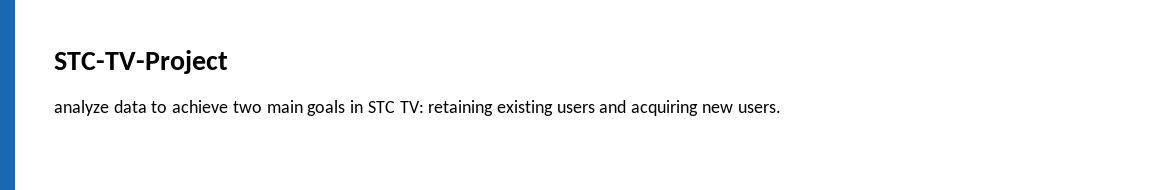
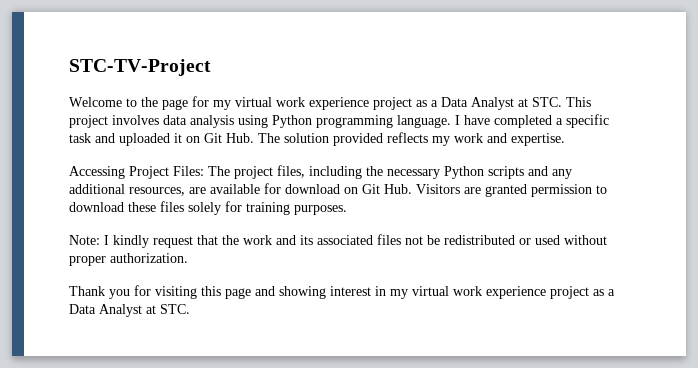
[54,100,781,116] analyze data to achieve two main goals in STC TV: retaining existing users and acquiring new users. -> [69,96,591,110] [69,114,609,128] [69,132,565,146] [69,165,572,179] [69,183,607,197] [69,201,347,215] [69,234,607,248] [69,253,188,266] [69,285,615,299] [69,304,190,317] Welcome to the page for my virtual work experience project as a Data Analyst at STC. This project involves data analysis using Python programming language. I have completed a specific task and uploaded it on Git Hub. The solution provided reflects my work and expertise. // Accessing Project Files: The project files, including the necessary Python scripts and any additional resources, are available for download on Git Hub. Visitors are granted permission to download these files solely for training purposes. // Note: I kindly request that the work and its associated files not be redistributed or used without proper authorization. // Thank you for visiting this page and showing interest in my virtual work experience project as a Data Analyst at STC.

